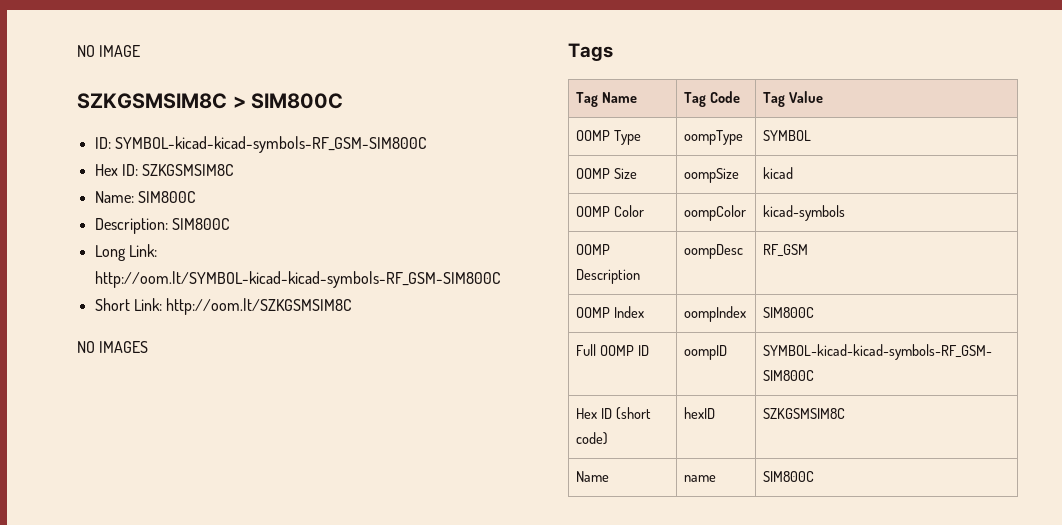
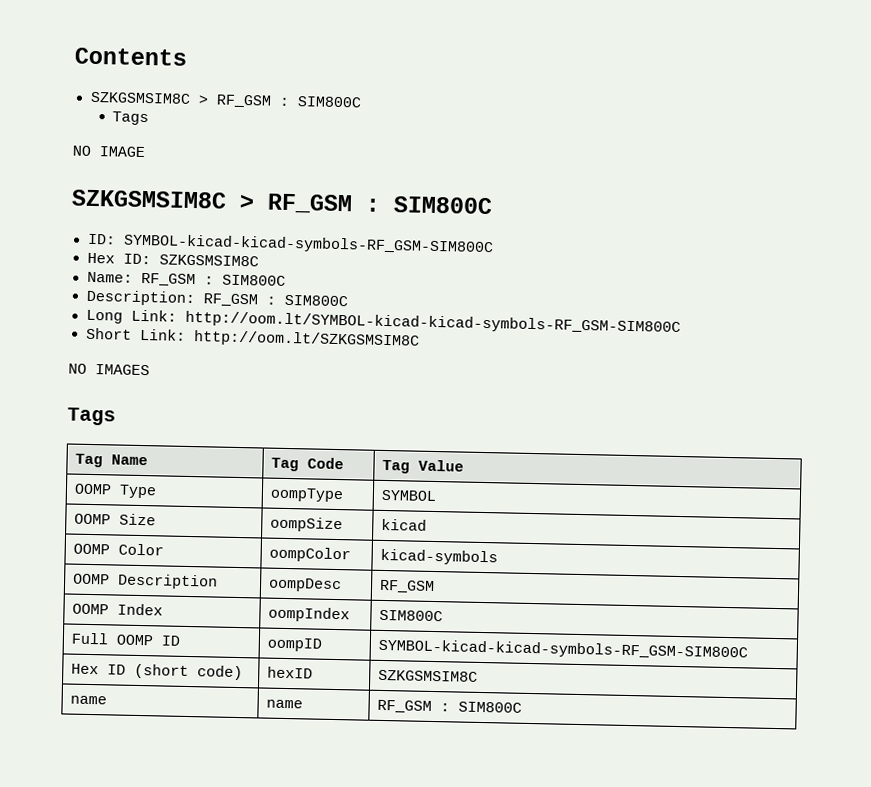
(77, 51) none -> [74,47,187,66] [89,91,362,108] [112,111,150,126] Contents // SZKGSMSIM8C > RF_GSM : SIM800C // Tags //
(246, 102) none -> [267,193,380,215] RF_GSM :
(134, 197) none -> [140,272,214,287] RF_GSM :
(168, 226) none -> [202,293,276,307] RF_GSM :
[576,471,610,482] [684,475,717,482] Name | name | -> [70,695,108,705] [266,699,304,709] [377,699,451,714] name | name | RF_GSM :

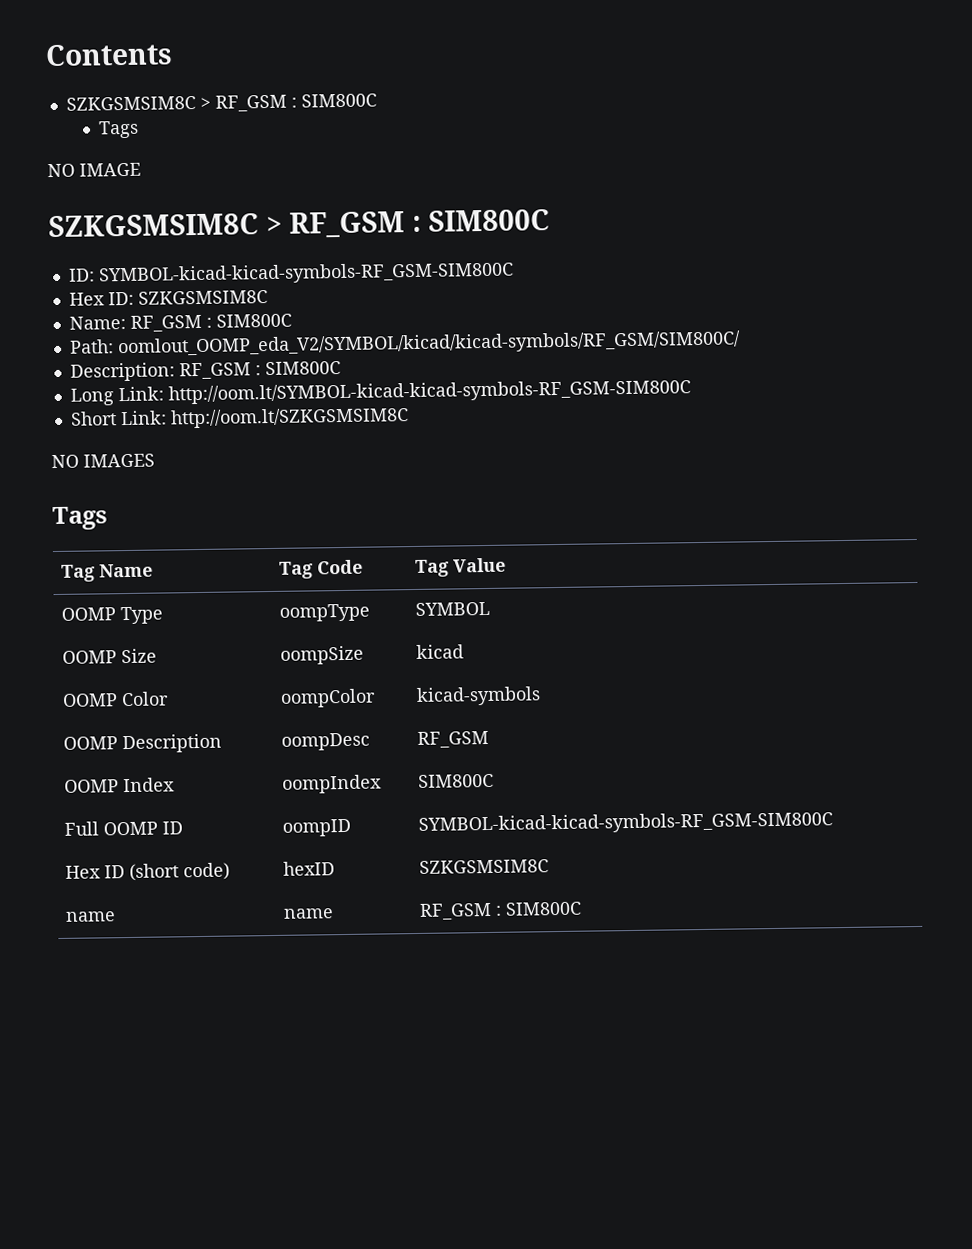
(286, 280) none -> [68,330,741,358] // Path: oomlout_OOMP_eda_V2/SYMBOL/kicad/kicad-symbols/RF_GSM/SIM800C/

